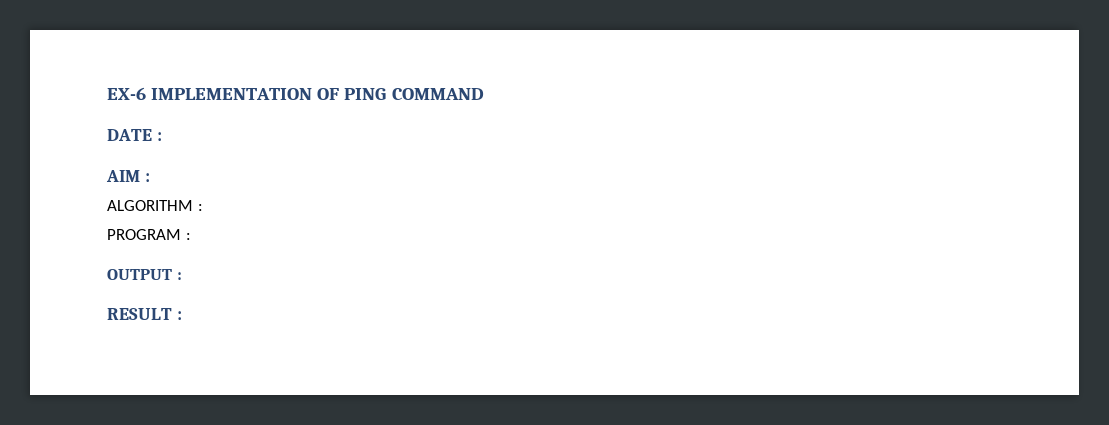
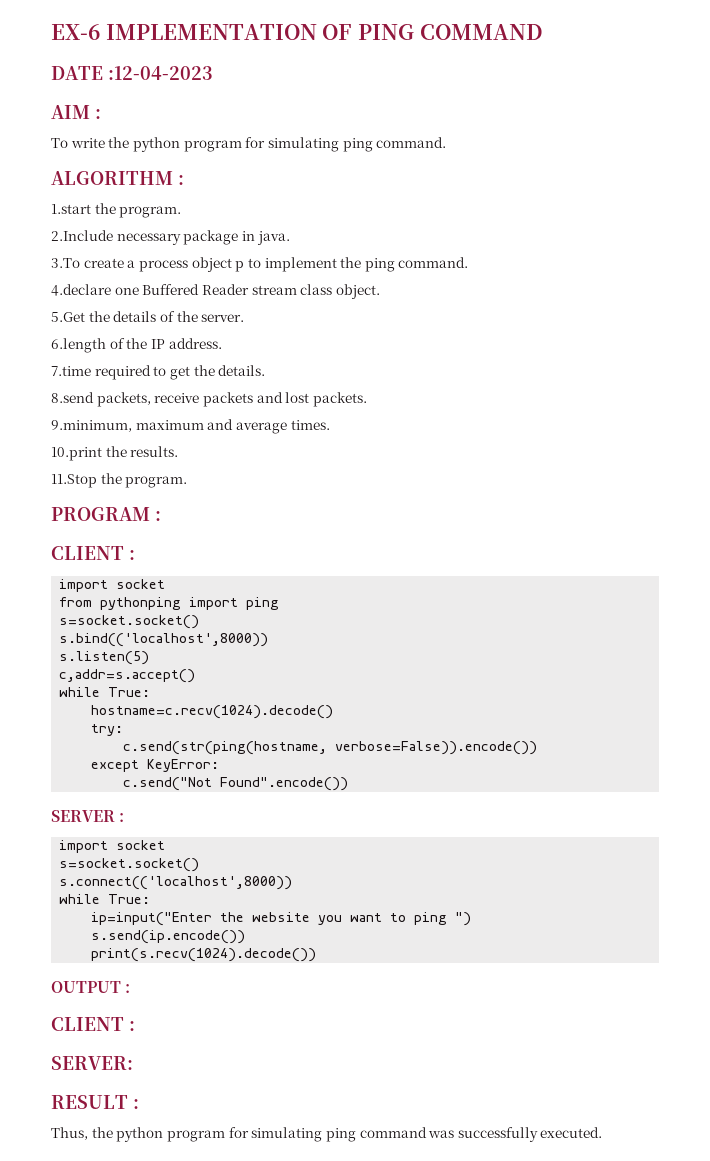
[156,132,162,141] : -> [108,66,213,80] :12-04-2023
[107,200,203,211] [107,229,191,240] ALGORITHM : // PROGRAM : -> [51,137,447,152] [51,171,184,185] [51,203,182,218] [51,230,290,245] [51,257,469,272] [51,284,380,299] [51,311,245,322] [51,338,222,353] [51,365,266,380] [51,392,367,407] [51,419,330,434] [51,446,179,461] [51,473,188,488] [51,507,161,521] [51,546,135,560] [59,579,166,592] [59,597,280,610] [59,615,200,629] [59,633,269,647] [59,651,150,665] [59,669,196,683] [59,687,151,697] [91,705,334,719] [91,724,124,736] [123,741,538,755] [91,759,220,772] [123,777,349,791] [51,810,125,822] [59,840,166,853] [59,858,200,872] [59,876,293,890] [59,894,151,904] [91,912,472,926] [91,930,246,944] [91,948,317,962] To write the python program for simulating ping command. // ALGORITHM : // 1.start the program. // 2.Include necessary package in java. // 3.To create a process object p to implement the ping command. // 4.declare one Buffered Reader stream class object. // 5.Get the details of the server. // 6.length of the IP address. // 7.time required to get the details. // 8.send packets, receive packets and lost packets. // 9.minimum, maximum and average times. // 10.print the results. // 11.Stop the program. // PROGRAM : // CLIENT : // import socket // from pythonping import ping // s=socket.socket() // s.bind(('localhost',8000)) // s.listen(5) // c,addr=s.accept() // while True: // hostname=c.recv(1024).decode() // try: // c.send(str(ping(hostname, verbose=False)).encode()) // except KeyError: // c.send("Not Found".encode()) // SERVER : // import socket // s=socket.socket() // s.connect(('localhost',8000)) // while True: // ip=input("Enter the website you want to ping ") // s.send(ip.encode()) // print(s.recv(1024).decode())
(182, 276) none -> [51,1017,135,1031] [51,1056,133,1070] // CLIENT : // SERVER:
(182, 315) none -> [51,1127,603,1142] // Thus, the python program for simulating ping command was successfully executed.

